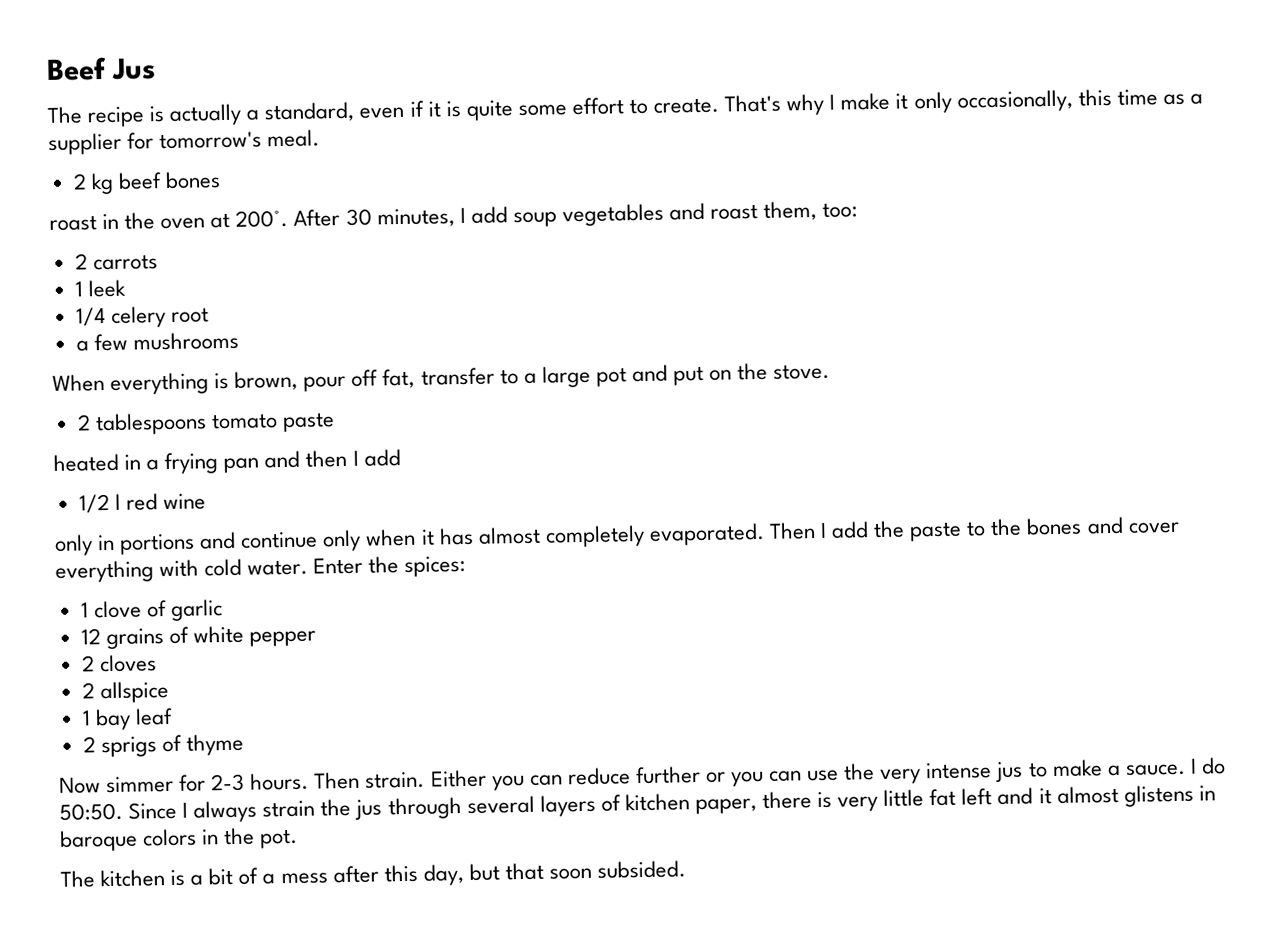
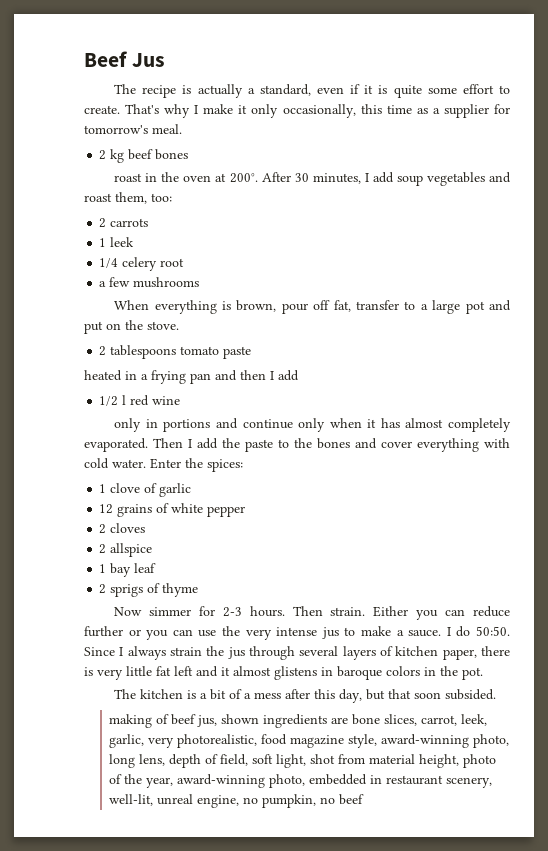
(687, 869) none -> [109,714,488,728] [109,734,510,748] [109,754,497,768] [109,774,493,788] [109,794,365,808] // making of beef jus, shown ingredients are bone slices, carrot, leek, garlic, very photorealistic, food magazine style, award-winning photo, long lens, depth of field, soft light, shot from material height, photo of the year, award-winning photo, embedded in restaurant scenery, well-lit, unreal engine, no pumpkin, no beef

